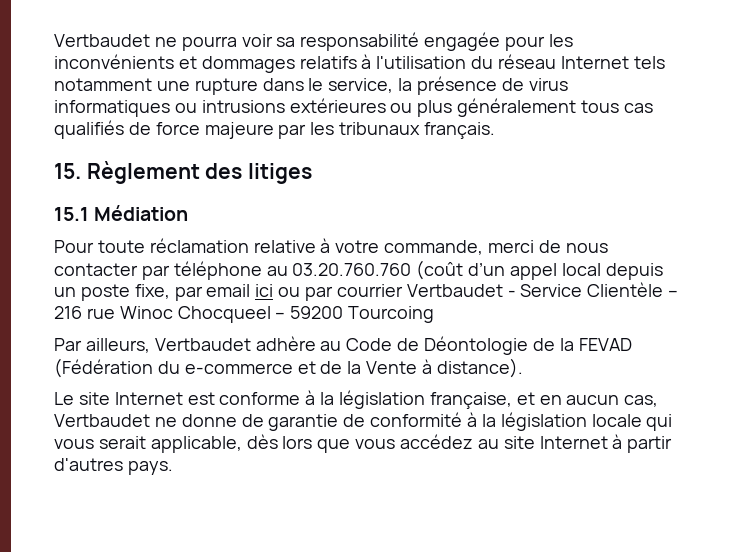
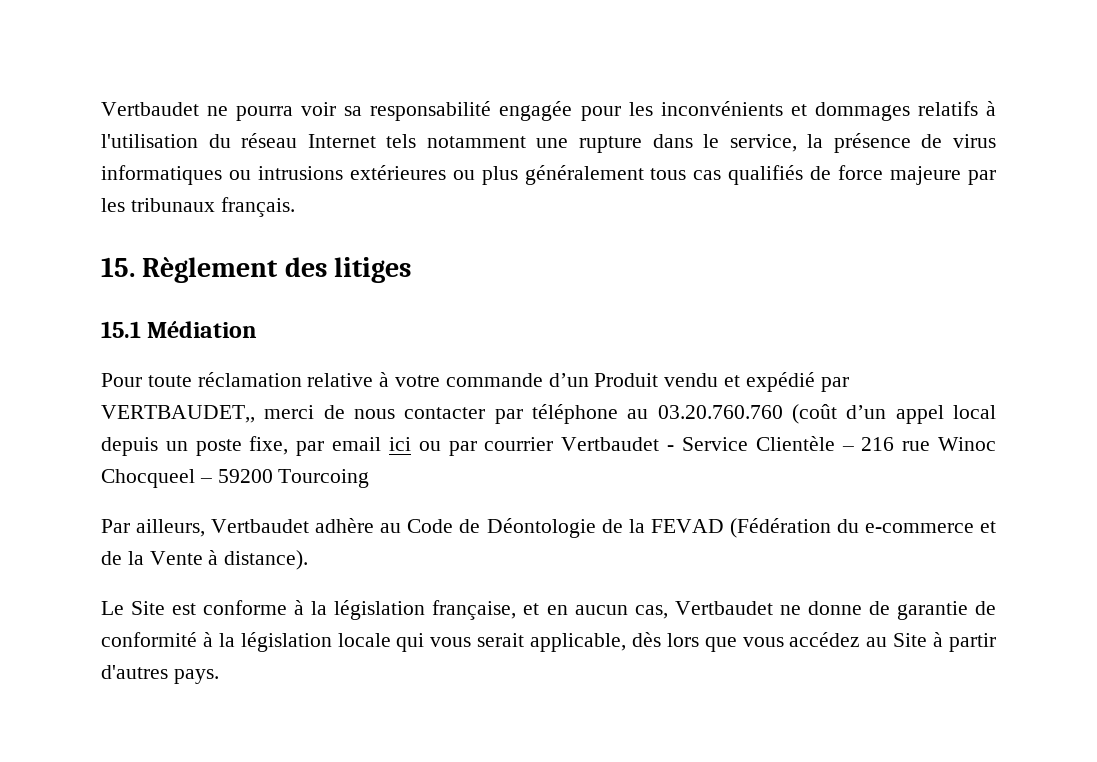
[384,240,484,255] commande, -> [445,372,849,392] [101,405,255,423] commande d’un Produit vendu et expédié par VERTBAUDET,,
[78,392,183,405] site Internet -> [131,601,166,615] Site
[503,436,608,449] site Internet -> [893,633,928,647] Site

